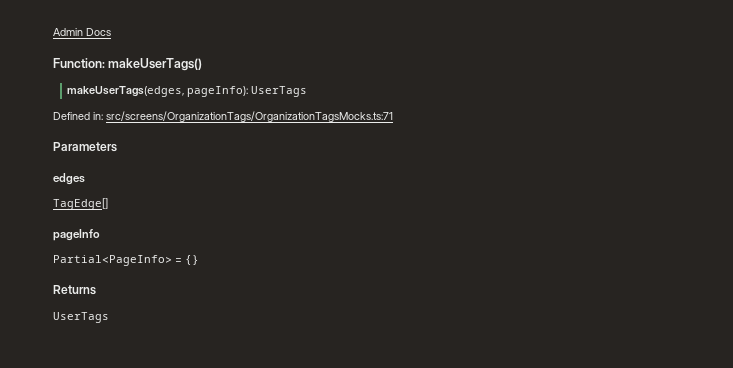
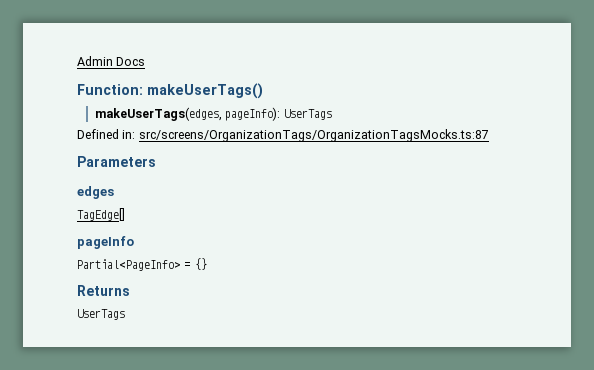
[106,111,393,122] src/screens/OrganizationTags/OrganizationTagsMocks.ts:71 -> [138,129,489,142] src/screens/OrganizationTags/OrganizationTagsMocks.ts:87

